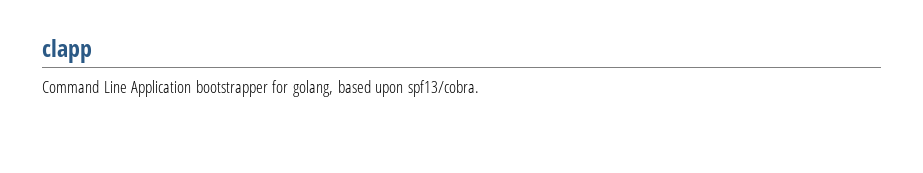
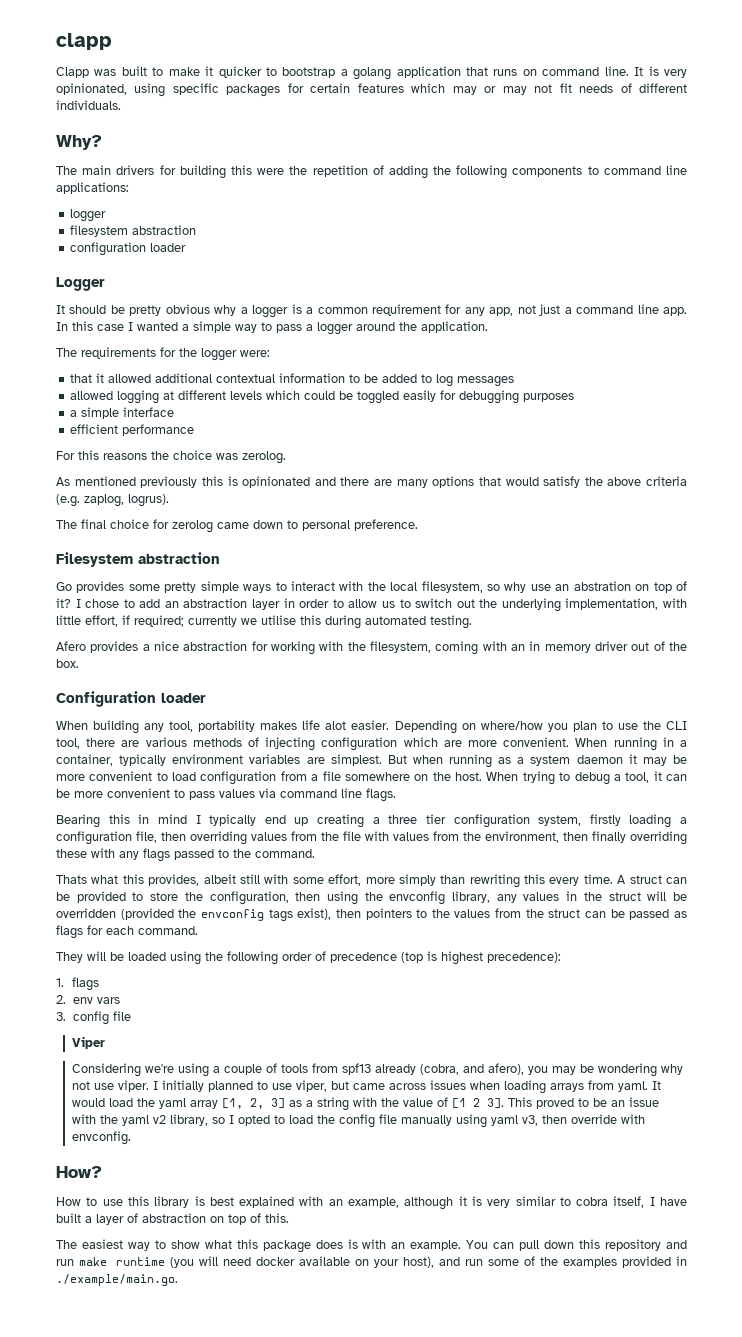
[42,80,479,97] Command Line Application bootstrapper for golang, based upon spf13/cobra. -> [56,66,688,80] [56,83,687,97] [56,100,121,110] [56,135,102,150] [56,165,687,179] [56,182,129,194] [70,209,107,222] [70,225,197,237] [70,242,187,256] [56,277,105,291] [56,304,687,318] [56,321,488,335] [56,347,270,361] [70,373,515,387] [70,390,575,404] [70,407,175,419] [70,424,195,436] [56,450,286,464] [56,476,687,488] [56,494,169,507] [56,519,418,533] [56,552,220,567] [56,581,688,593] [56,598,687,612] [56,615,472,629] [56,641,687,655] [56,659,79,668] [56,691,206,707] [56,720,687,734] [56,737,688,751] [56,754,687,768] [56,771,687,785] [56,788,396,802] [56,814,687,828] [56,831,687,845] [56,848,315,862] [56,874,688,888] [56,891,687,905] [56,908,687,922] [56,925,198,939] [56,951,561,965] [56,977,100,991] [56,995,120,1004] [56,1011,131,1025] [72,1036,106,1049] [72,1063,684,1077] [72,1080,662,1094] [72,1097,660,1111] [72,1114,646,1128] [72,1131,132,1145] [56,1166,102,1178] [56,1196,687,1210] [56,1213,289,1225] [56,1239,688,1253] [56,1256,687,1268] [56,1274,178,1286] Clapp was built to make it quicker to bootstrap a golang application that runs on command line. It is very opinionated, using specific packages for certain features which may or may not fit needs of different individuals. // Why? // The main drivers for building this were the repetition of adding the following components to command line applications: // logger // filesystem abstraction // configuration loader // Logger // It should be pretty obvious why a logger is a common requirement for any app, not just a command line app. In this case I wanted a simple way to pass a logger around the application. // The requirements for the logger were: // that it allowed additional contextual information to be added to log messages // allowed logging at different levels which could be toggled easily for debugging purposes // a simple interface // efficient performance // For this reasons the choice was zerolog. // As mentioned previously this is opinionated and there are many options that would satisfy the above criteria (e.g. zaplog, logrus). // The final choice for zerolog came down to personal preference. // Filesystem abstraction // Go provides some pretty simple ways to interact with the local filesystem, so why use an abstration on top of it? I chose to add an abstraction layer in order to allow us to switch out the underlying implementation, with little effort, if required; currently we utilise this during automated testing. // Afero provides a nice abstraction for working with the filesystem, coming with an in memory driver out of the box. // Configuration loader // When building any tool, portability makes life alot easier. Depending on where/how you plan to use the CLI tool, there are various methods of injecting configuration which are more convenient. When running in a container, typically environment variables are simplest. But when running as a system daemon it may be more convenient to load configuration from a file somewhere on the host. When trying to debug a tool, it can be more convenient to pass values via command line flags. // Bearing this in mind I typically end up creating a three tier configuration system, firstly loading a configuration file, then overriding values from the file with values from the environment, then finally overriding these with any flags passed to the command. // Thats what this provides, albeit still with some effort, more simply than rewriting this every time. A struct can be provided to store the configuration, then using the envconfig library, any values in the struct will be overridden (provided the envconfig tags exist), then pointers to the values from the struct can be passed as flags for each command. // They will be loaded using the following order of precedence (top is highest precedence): // 1. flags // 2. env vars // 3. config file // Viper // Considering we're using a couple of tools from spf13 already (cobra, and afero), you may be wondering why not use viper. I initially planned to use viper, but came across issues when loading arrays from yaml. It would load the yaml array [1, 2, 3] as a string with the value of [1 2 3]. This proved to be an issue with the yaml v2 library, so I opted to load the config file manually using yaml v3, then override with envconfig. // How? // How to use this library is best explained with an example, although it is very similar to cobra itself, I have built a layer of abstraction on top of this. // The easiest way to show what this package does is with an example. You can pull down this repository and run make runtime (you will need docker available on your host), and run some of the examples provided in ./example/main.go.

